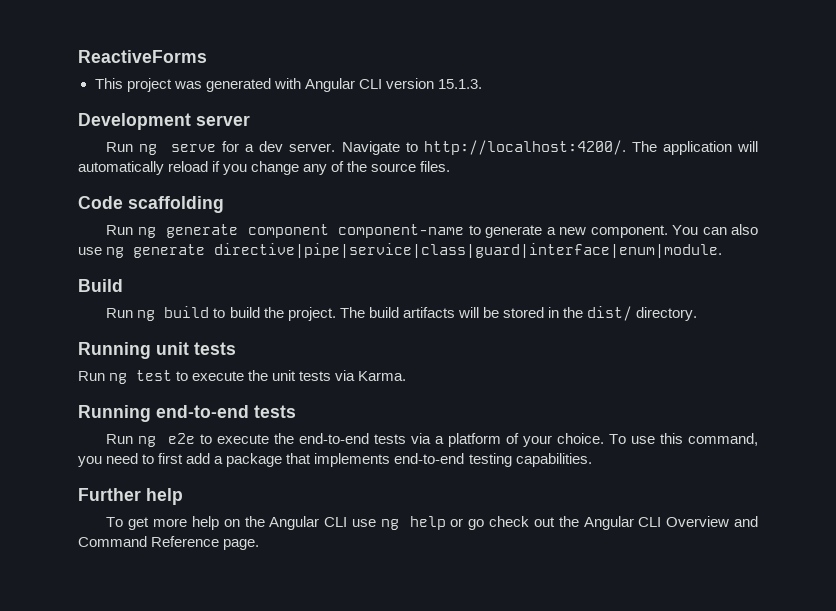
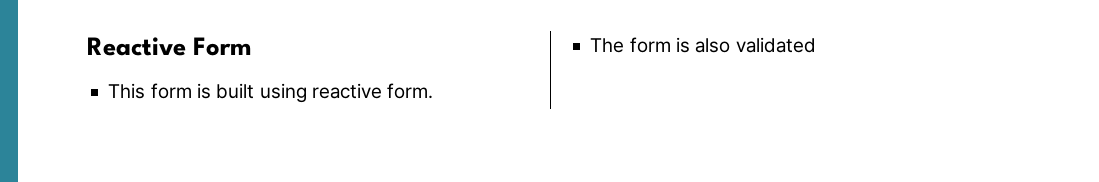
[78,50,207,63] ReactiveForms -> [87,37,252,56] Reactive Form
[126,78,482,92] [78,113,250,130] [106,140,758,155] [78,161,451,175] [78,196,224,213] [106,224,759,238] [78,243,723,258] [78,279,123,292] [106,306,698,321] [78,342,236,359] [78,370,407,384] [78,405,296,422] [106,433,758,447] [78,453,592,467] [78,488,183,505] [106,516,759,530] [78,536,260,550] project was generated with Angular CLI version 15.1.3. // Development server // Run ng serve for a dev server. Navigate to http://localhost:4200/. The application will automatically reload if you change any of the source files. // Code scaffolding // Run ng generate component component-name to generate a new component. You can also use ng generate directive|pipe|service|class|guard|interface|enum|module. // Build // Run ng build to build the project. The build artifacts will be stored in the dist/ directory. // Running unit tests // Run ng test to execute the unit tests via Karma. // Running end-to-end tests // Run ng e2e to execute the end-to-end tests via a platform of your choice. To use this command, you need to first add a package that implements end-to-end testing capabilities. // Further help // To get more help on the Angular CLI use ng help or go check out the Angular CLI Overview and Command Reference page. -> [150,83,434,103] [590,37,816,53] form is built using reactive form. // The form is also validated

